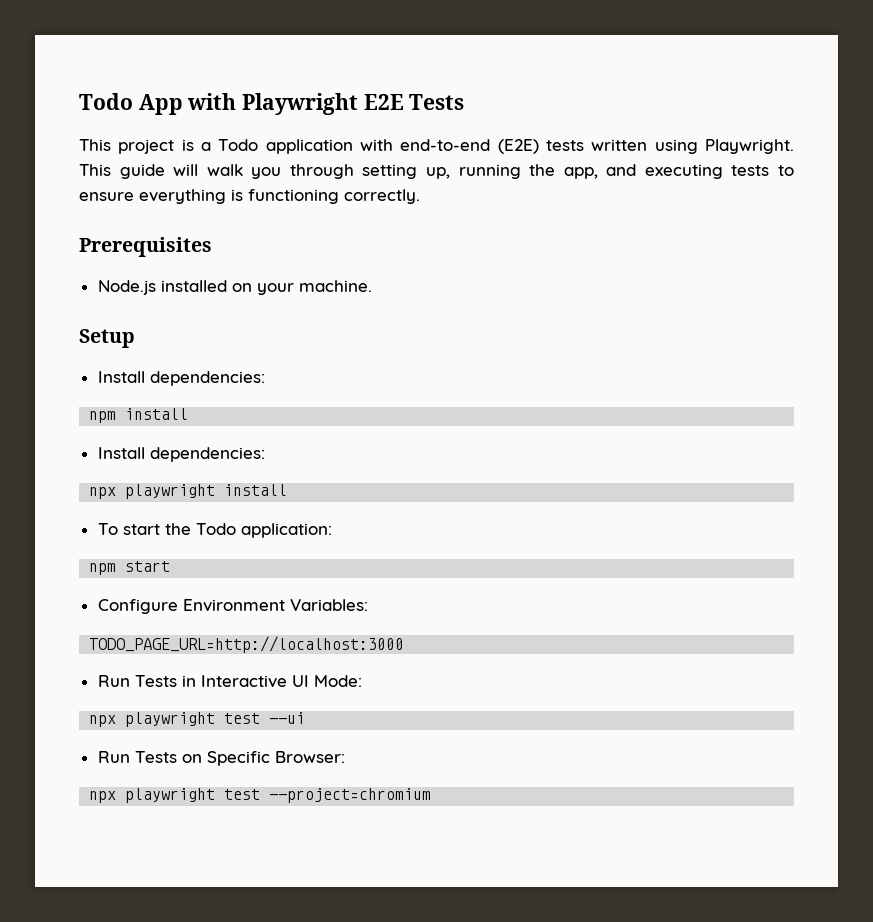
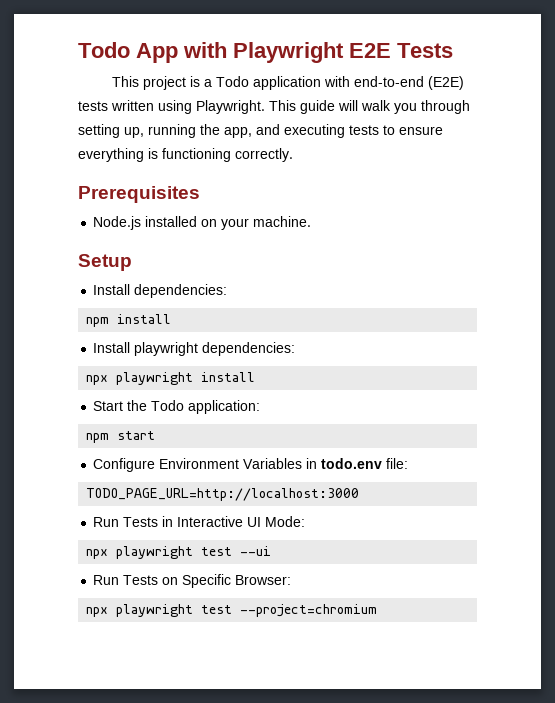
(145, 453) none -> [134,342,199,356] playwright
[97,523,160,535] To start -> [93,401,124,411] Start
[289,599,368,611] Variables: -> [243,458,409,469] Variables in todo.env file:

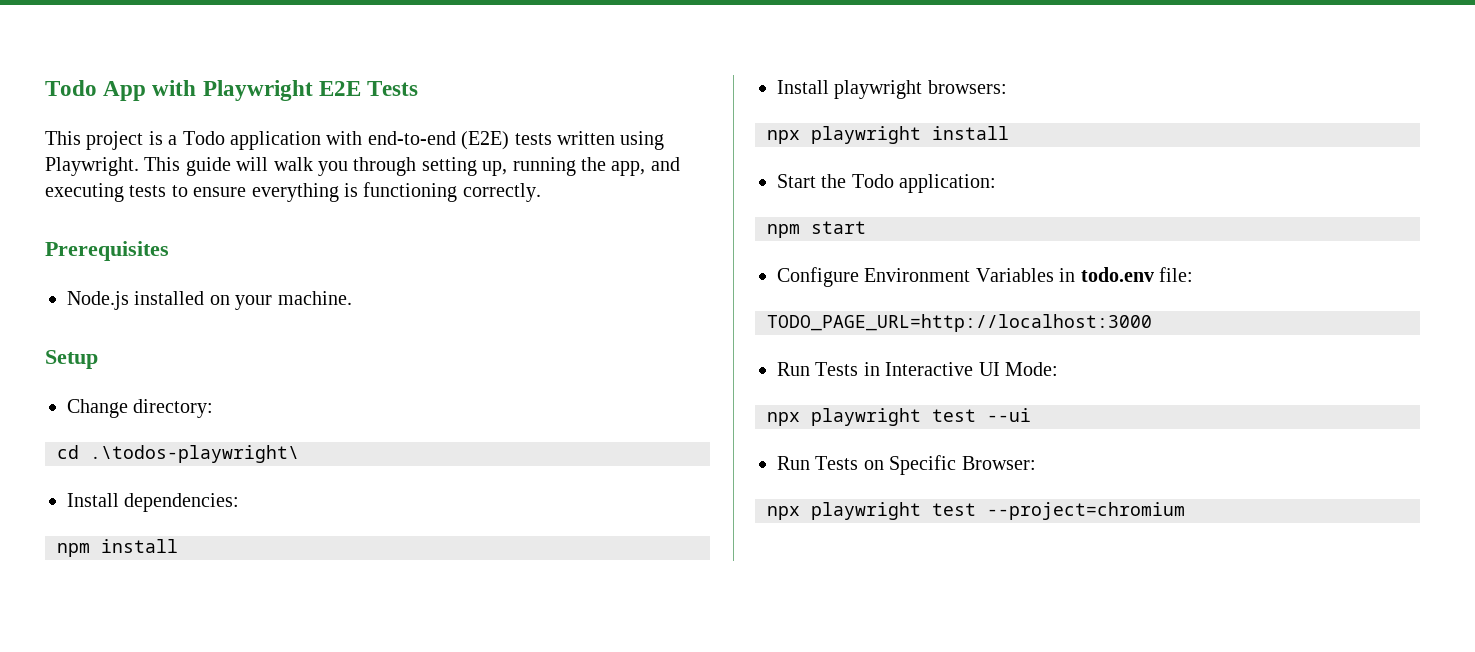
(132, 262) none -> [67,399,214,418] [57,445,299,463] // Change directory: // cd .\todos-playwright\
[202,342,296,356] dependencies: -> [927,80,1007,94] browsers:

